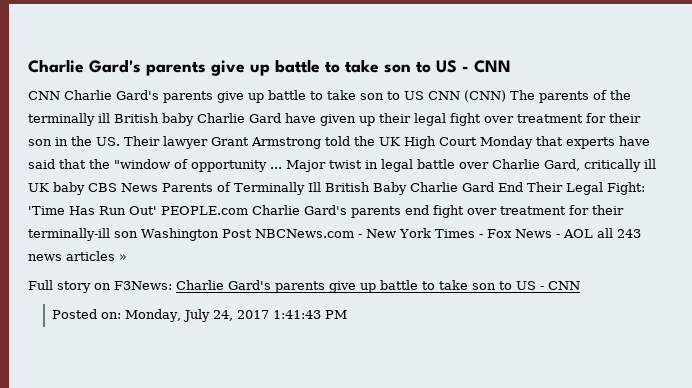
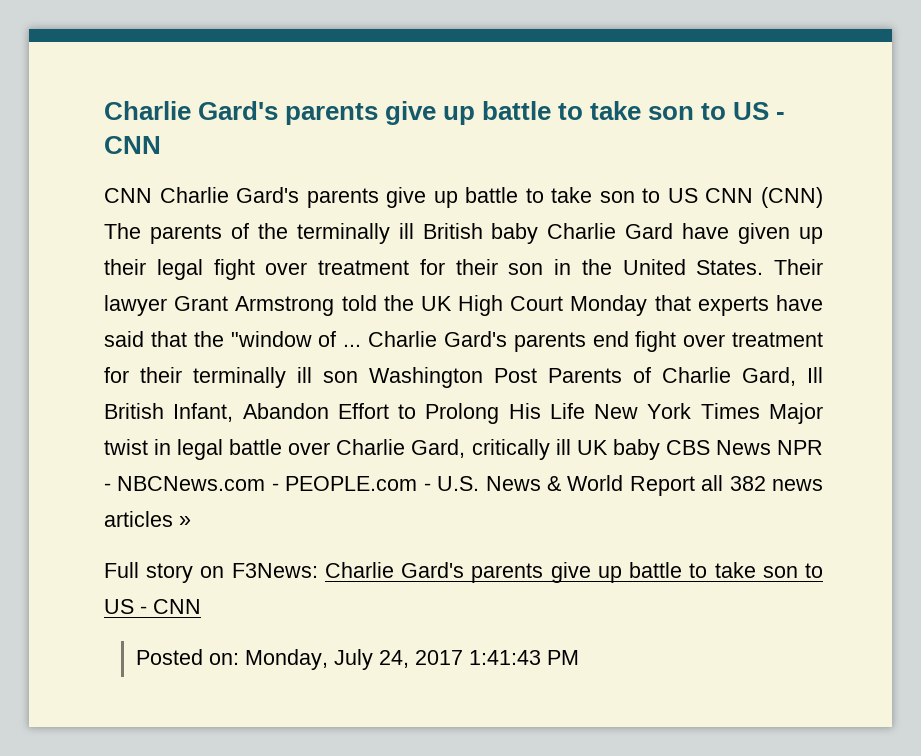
[96,137,120,146] US. -> [622,259,764,275] United States.
[191,160,282,172] opportunity ... -> [343,331,824,352] [104,367,823,388] [104,403,760,424] ... Charlie Gard's parents end fight over treatment for their terminally ill son Washington Post Parents of Charlie Gard, Ill British Infant, Abandon Effort to Prolong His Life New York Times
[162,182,645,195] [28,205,624,218] [28,228,641,241] Parents of Terminally Ill British Baby Charlie Gard End Their Legal Fight: 'Time Has Run Out' PEOPLE.com Charlie Gard's parents end fight over treatment for their terminally-ill son Washington Post NBCNews.com - New York Times - Fox News - AOL all 243 -> [777,440,824,455] [104,475,766,496] NPR - NBCNews.com - PEOPLE.com - U.S. News & World Report all 382

